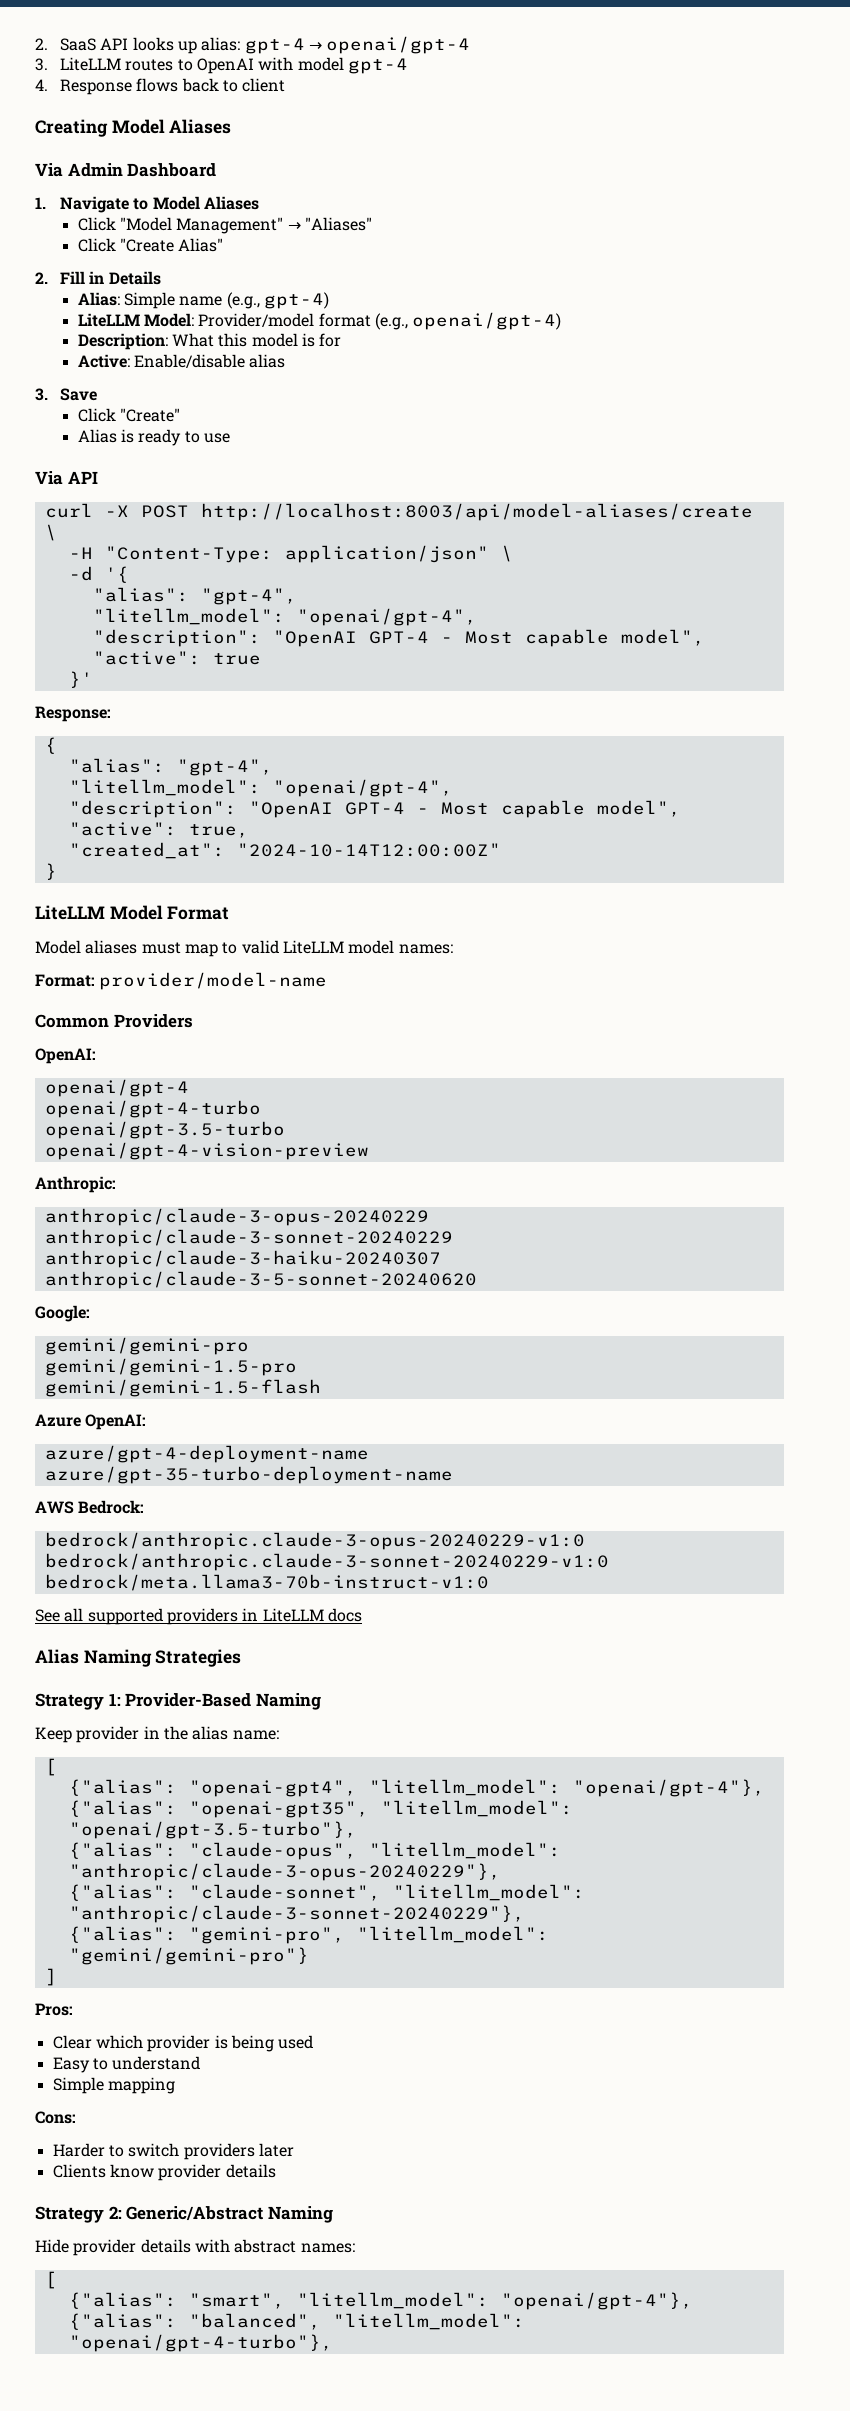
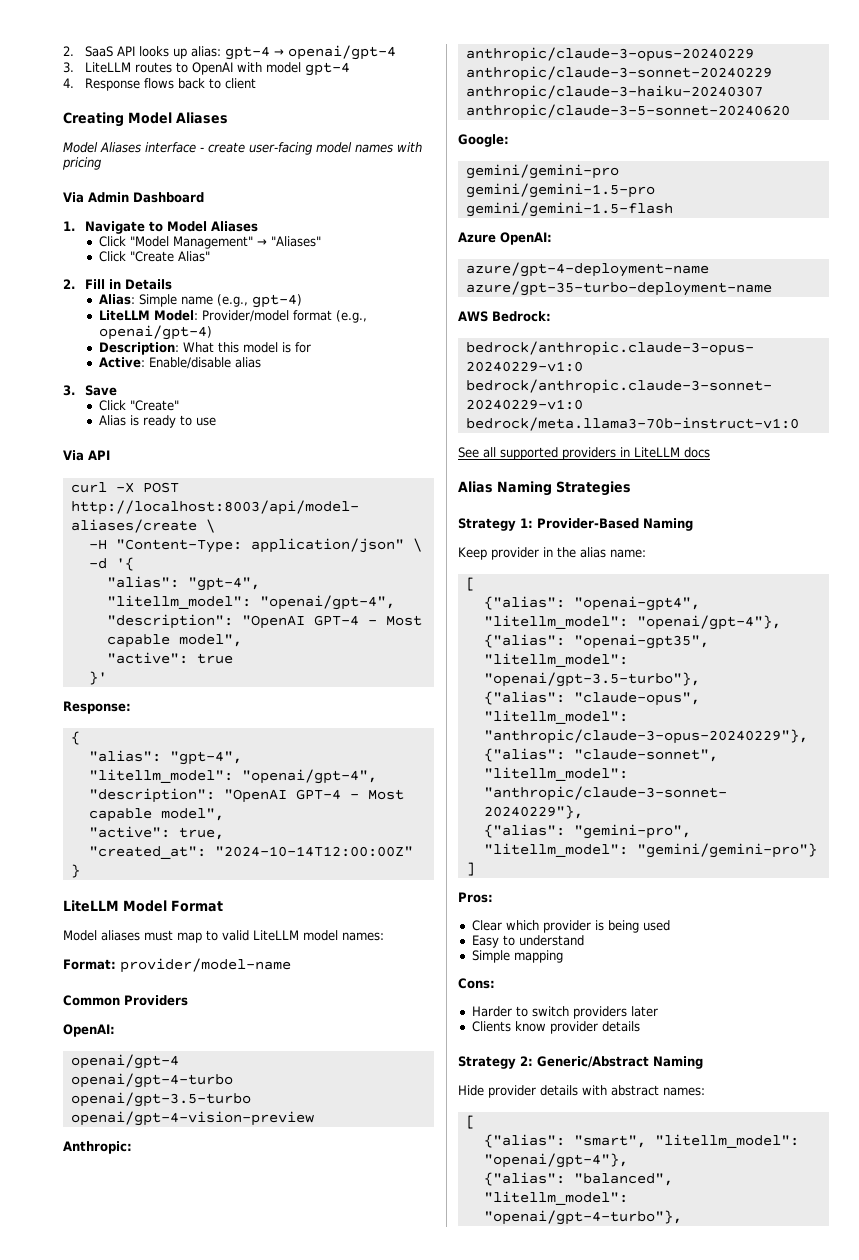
(232, 126) none -> [63,142,422,155] [62,157,101,170] // Model Aliases interface - create user-facing model names with pricing

